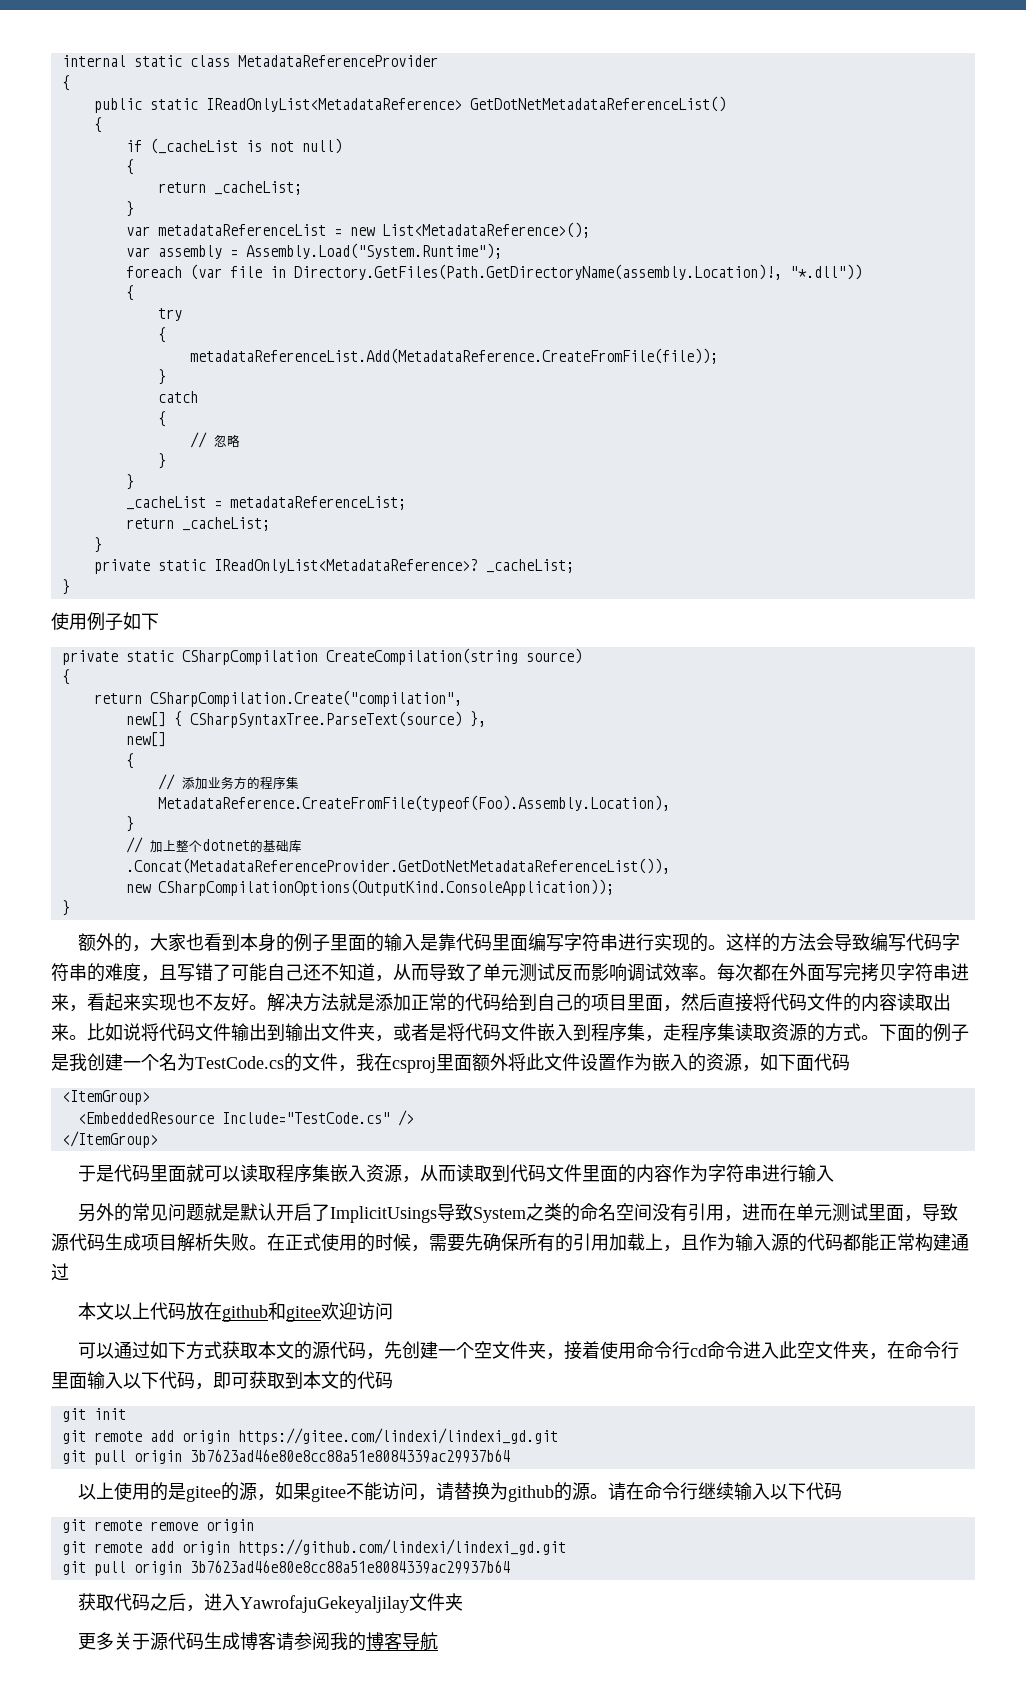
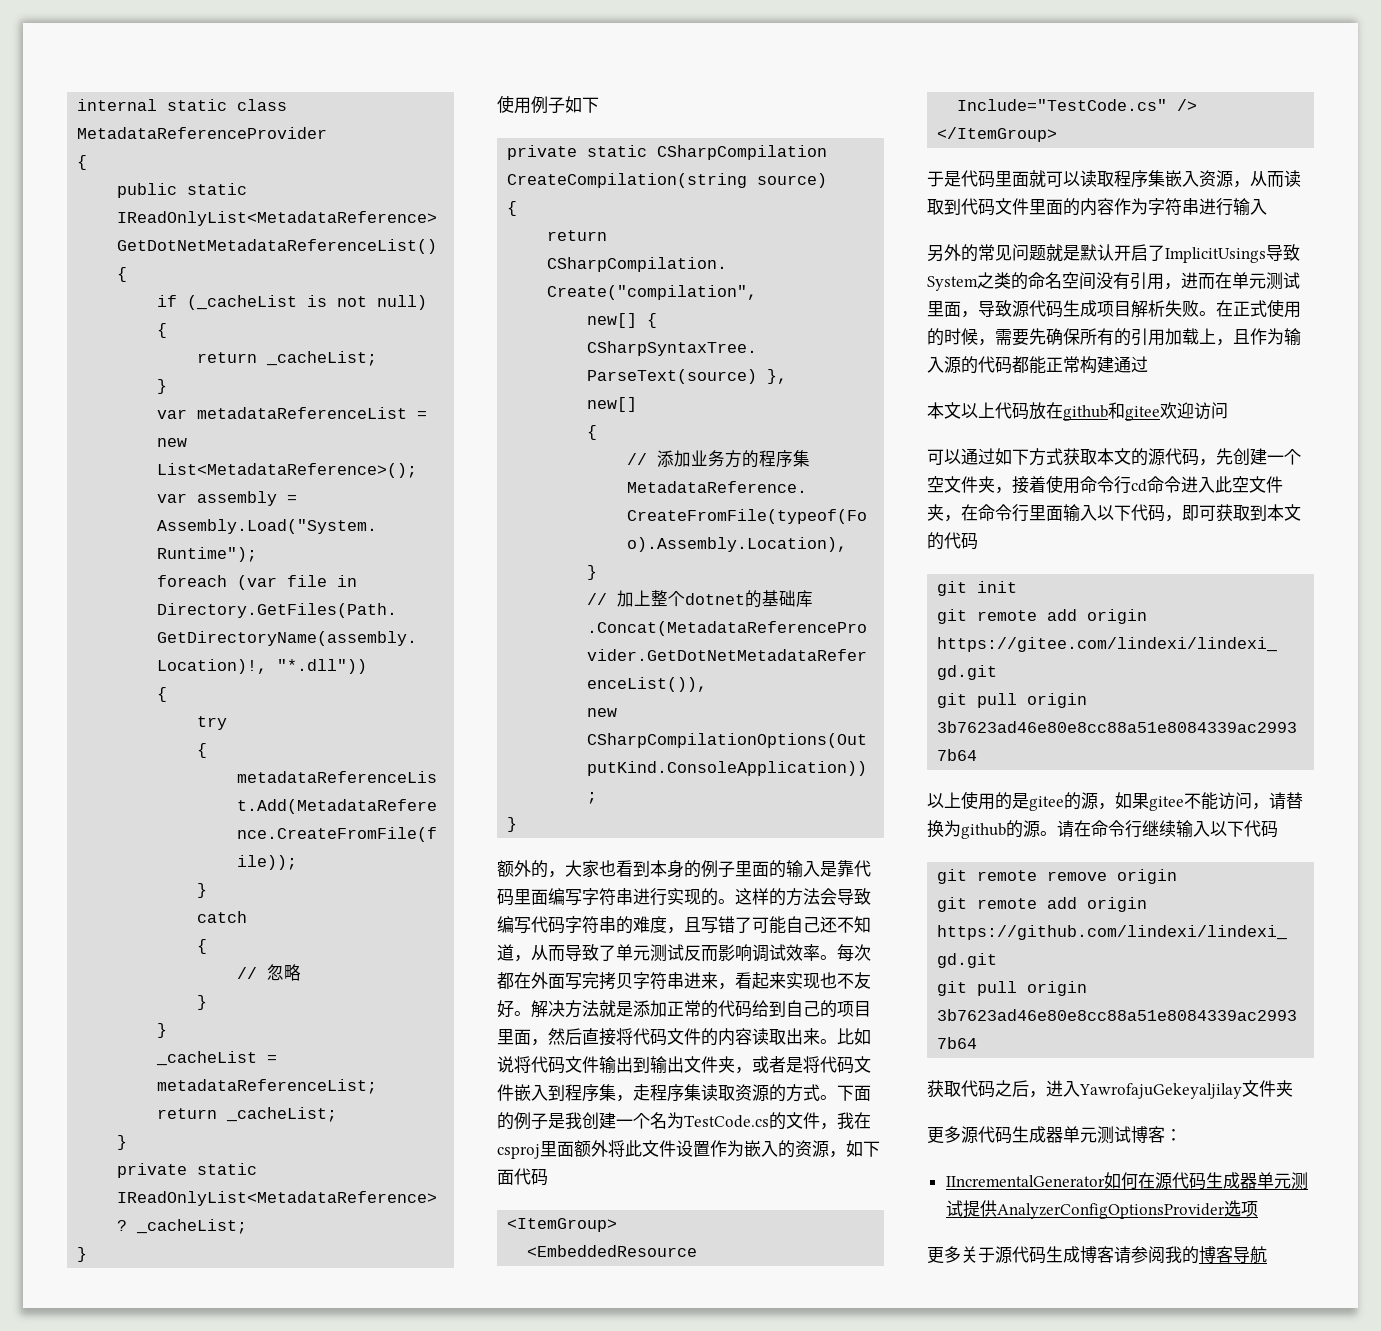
(464, 1602) none -> [927,1126,1182,1144] [945,1172,1308,1190] [945,1200,1258,1219] // 更多源代码生成器单元测试博客： // IIncrementalGenerator如何在源代码生成器单元测试提供AnalyzerConfigOptionsProvider选项

